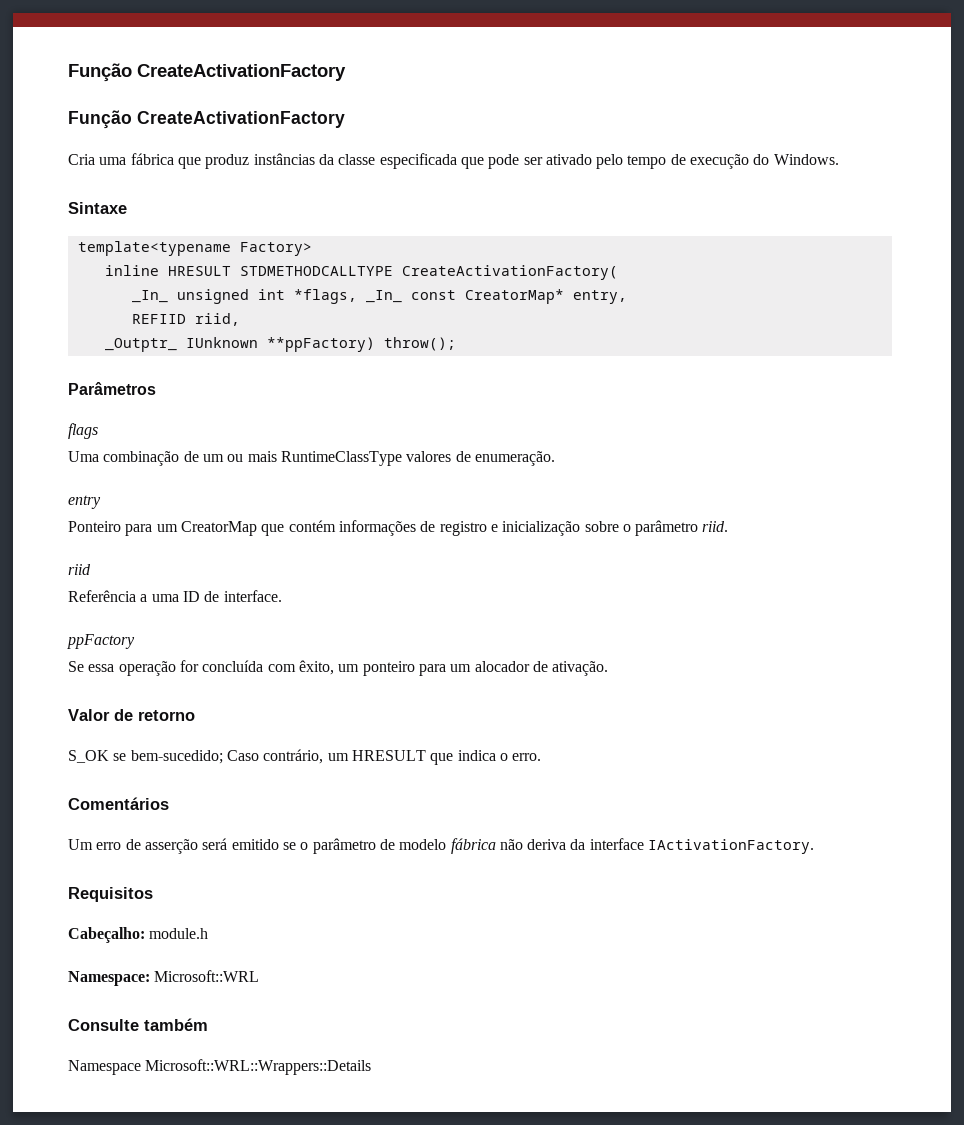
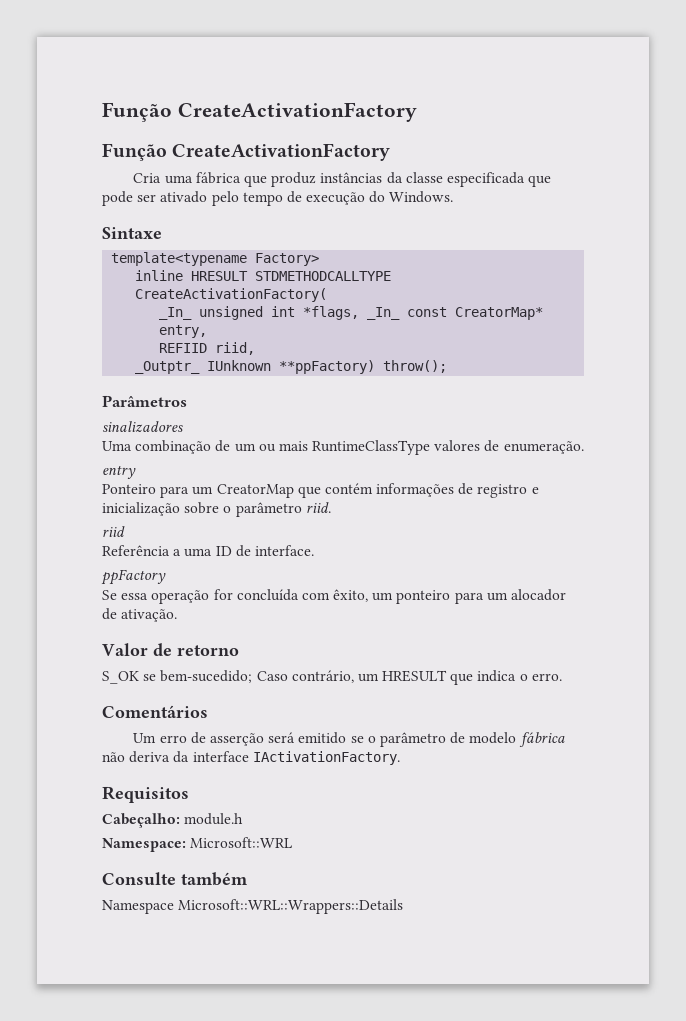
[68,423,98,439] flags -> [102,421,183,432] sinalizadores

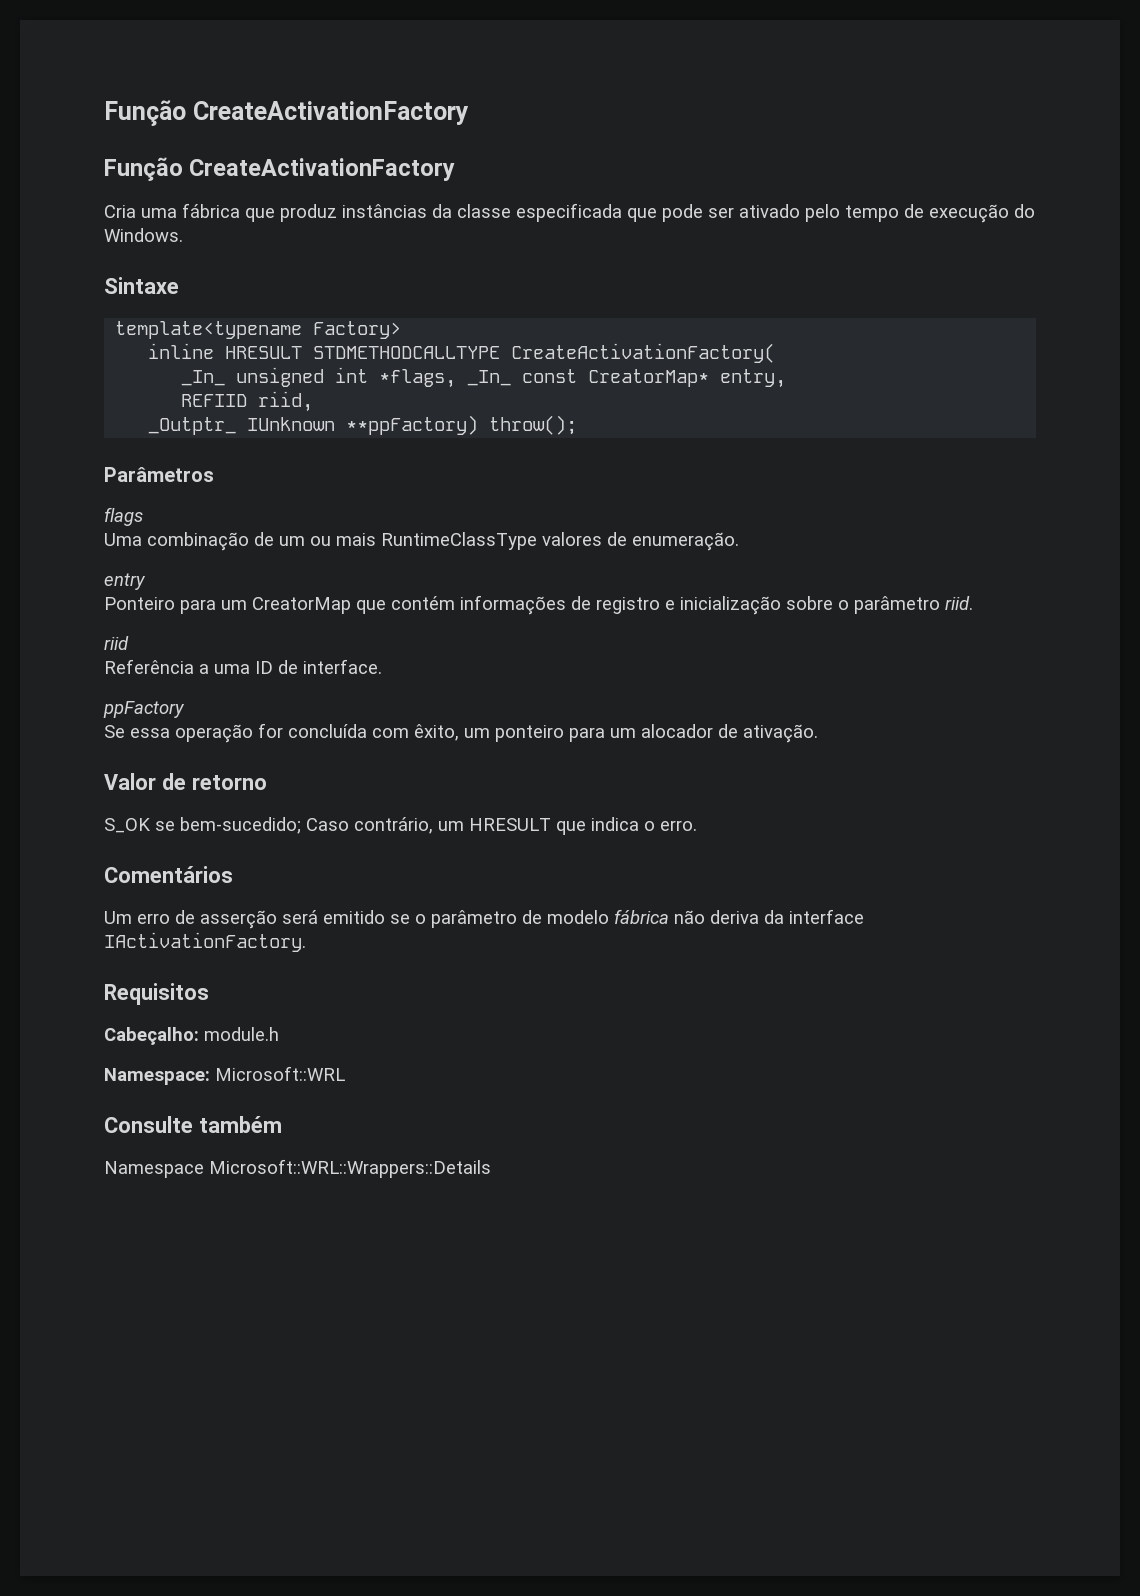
[102,421,183,432] sinalizadores -> [104,507,143,526] flags

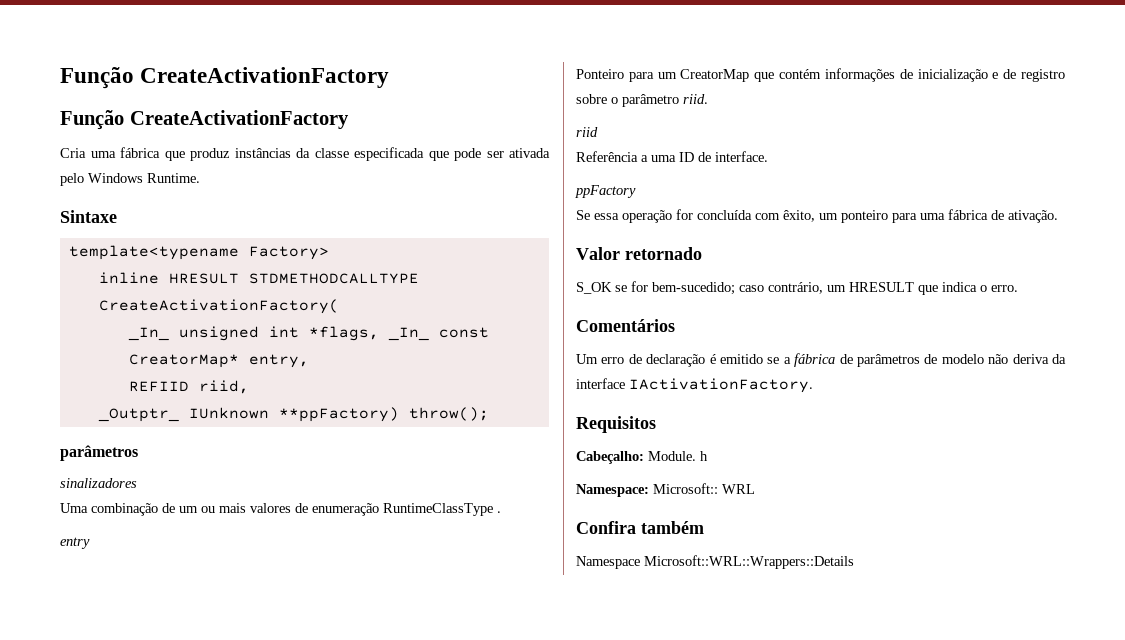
[739,204,1035,223] [104,228,183,242] ativado pelo tempo de execução do Windows. -> [509,148,550,158] [60,173,200,186] ativada pelo Windows Runtime.
[104,467,214,482] [104,507,143,526] Parâmetros // flags -> [60,445,138,461] [60,478,137,488] parâmetros // sinalizadores
[381,532,537,550] RuntimeClassType -> (246, 508) none
[632,532,739,551] enumeração. -> [312,503,501,516] enumeração RuntimeClassType .
[596,596,781,615] registro e inicialização -> [917,69,1065,82] inicialização e de registro
[610,724,713,738] um alocador -> [920,209,988,220] uma fábrica
[161,773,267,790] de retorno -> [625,247,702,260] retornado
[180,817,349,834] bem-sucedido; Caso -> [631,281,764,295] for bem-sucedido; caso
[200,910,517,929] asserção será emitido se o parâmetro -> [646,353,920,367] declaração é emitido se a fábrica de parâmetros
[614,909,669,924] fábrica -> (984, 359) none
[204,1027,279,1041] module.h -> [648,451,708,461] Module. h
[215,1066,345,1081] [104,1116,193,1133] Microsoft::WRL // Consulte -> [653,483,755,494] [576,521,636,534] Microsoft:: WRL // Confira

